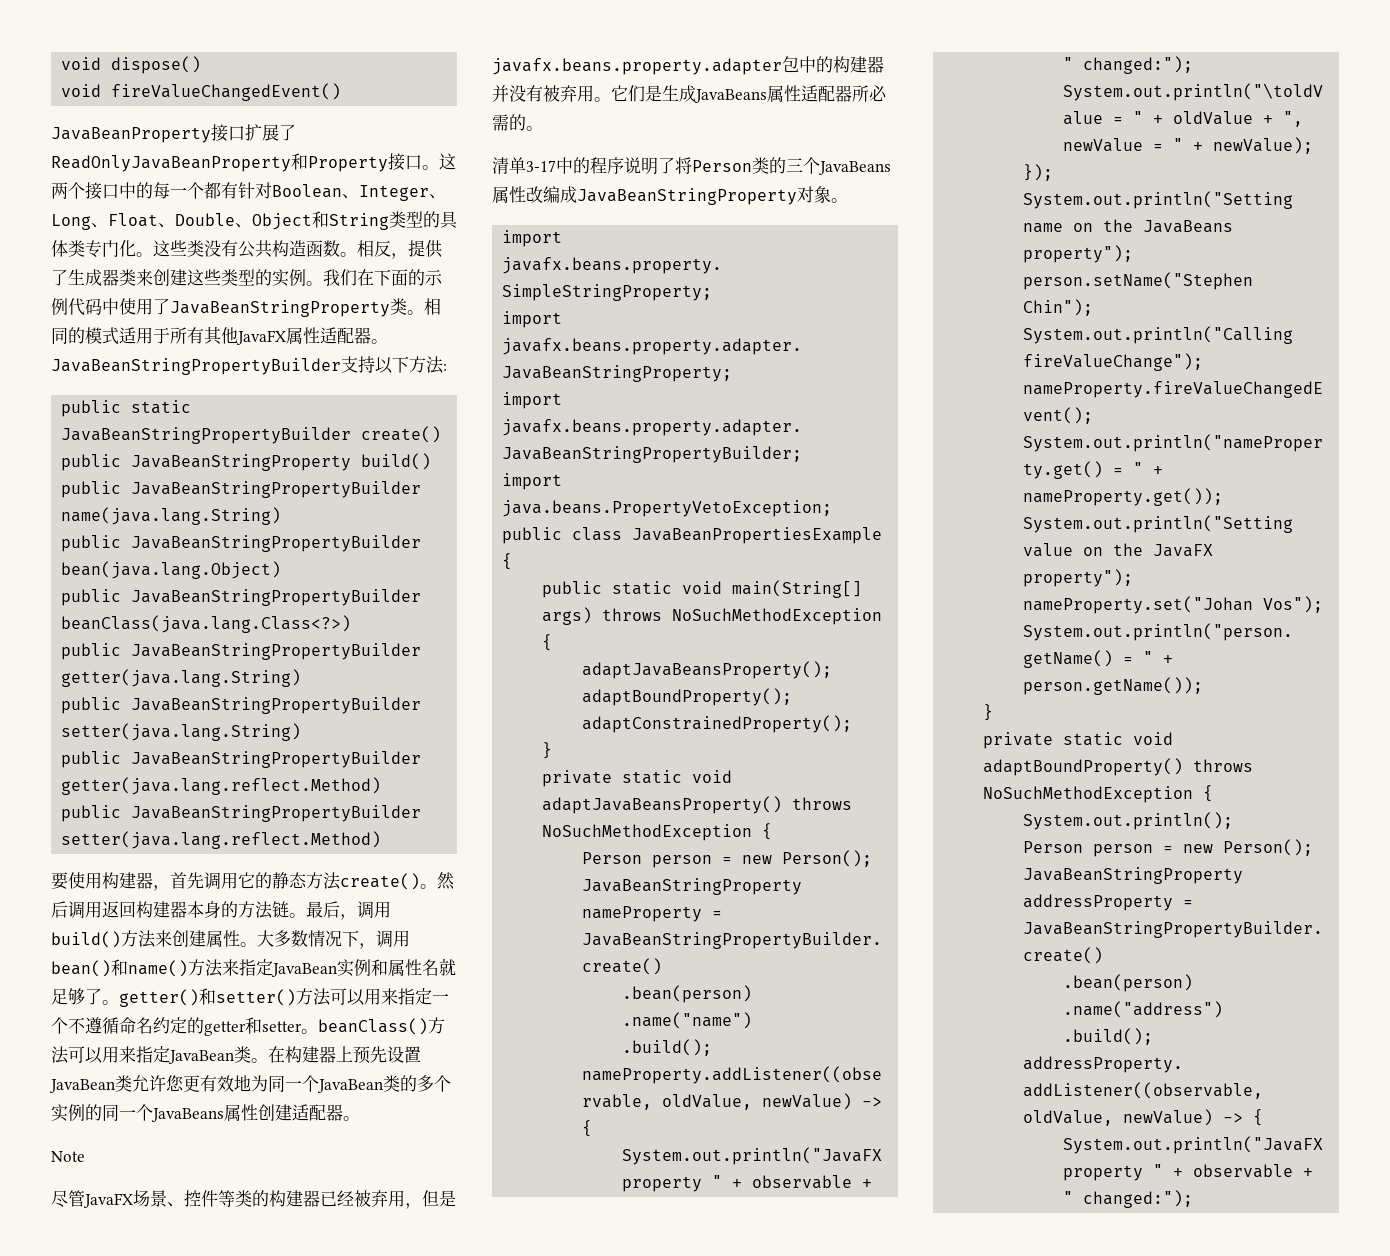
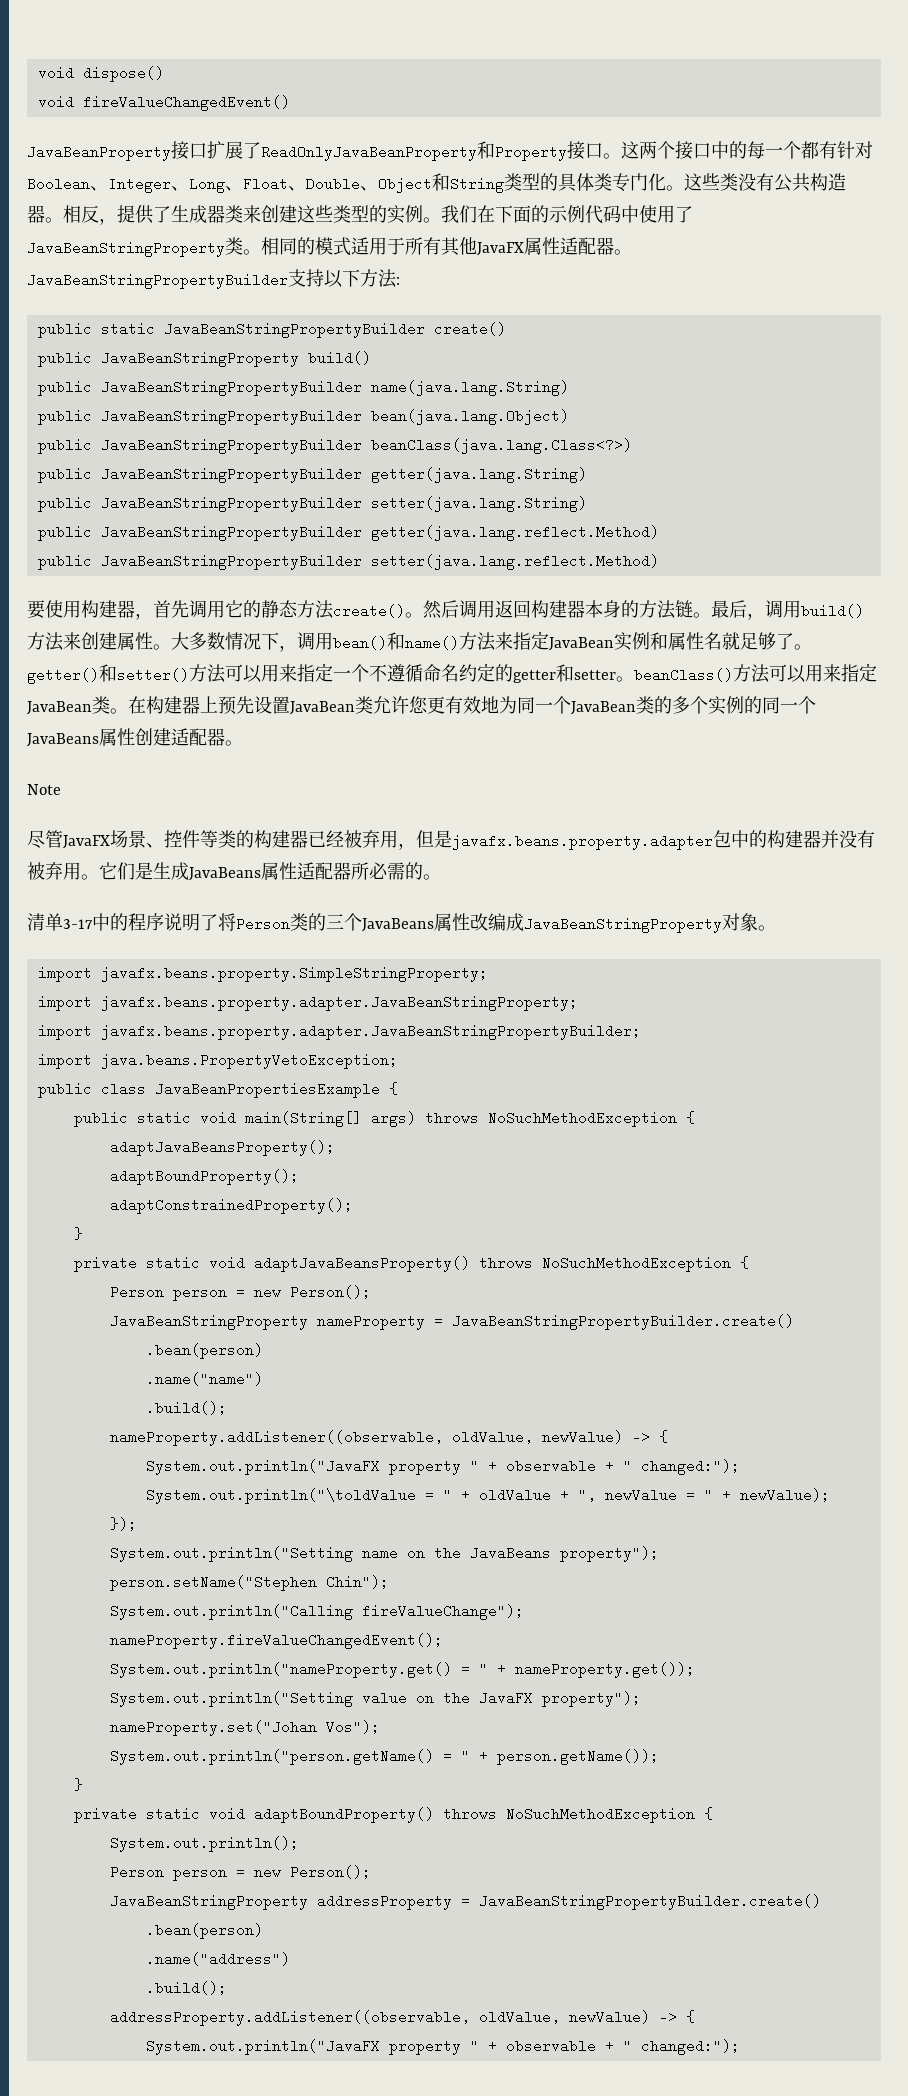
[306,240,340,257] 函数 -> [27,205,45,223] 器

